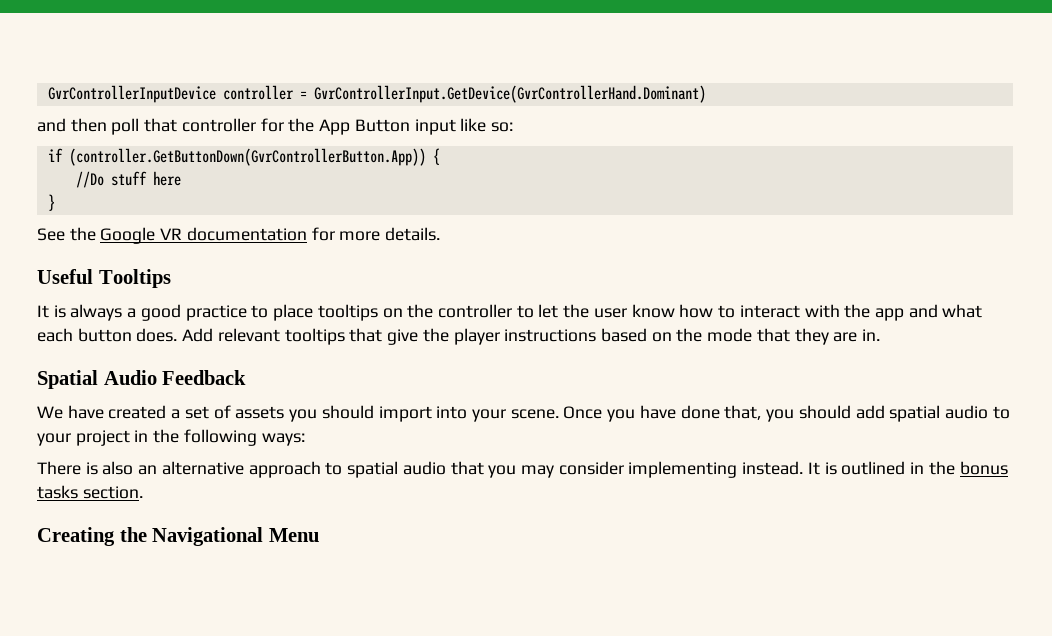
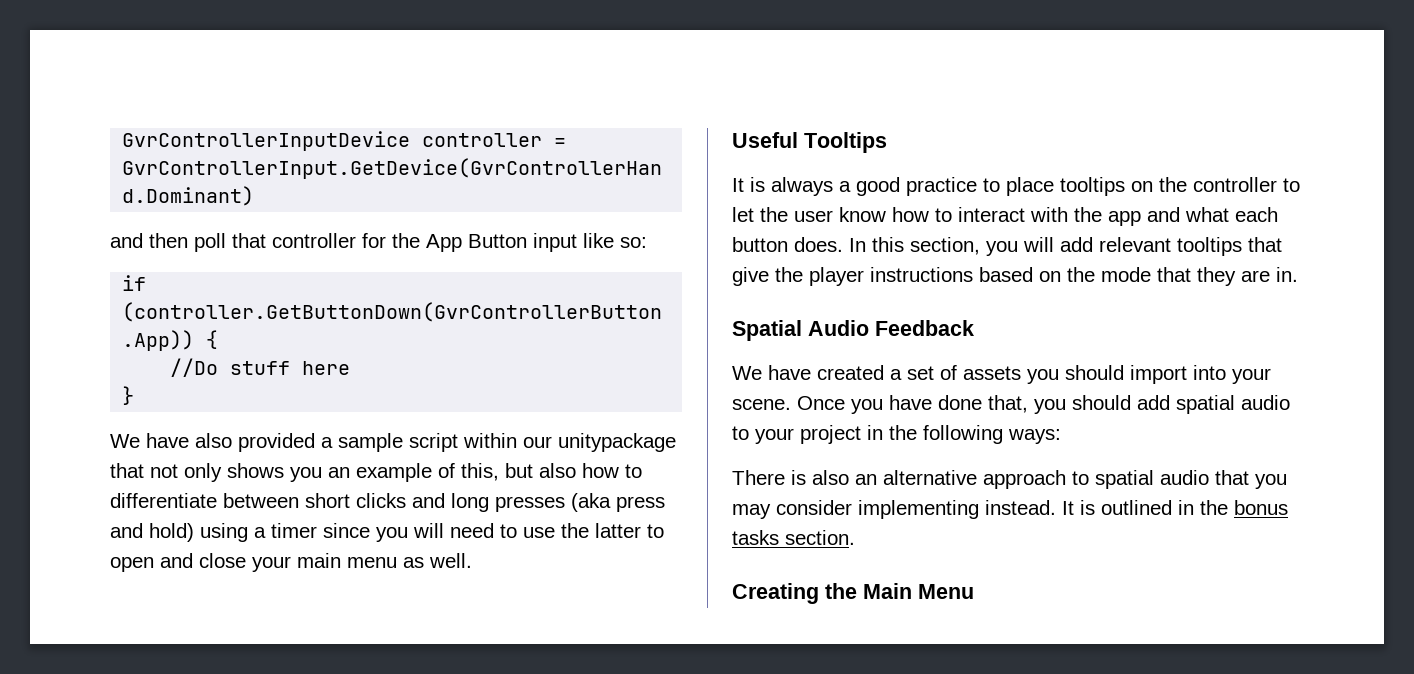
[37,227,441,244] See the Google VR documentation for more details. -> [110,433,676,452] [110,463,642,482] [110,493,665,512] [110,523,664,542] [110,553,472,572] We have also provided a sample script within our unitypackage that not only shows you an example of this, but also how to differentiate between short clicks and long presses (aka press and hold) using a timer since you will need to use the latter to open and close your main menu as well.
[182,328,214,342] Add -> [849,237,1093,256] In this section, you will add
[152,527,264,546] Navigational -> [863,583,912,599] Main

